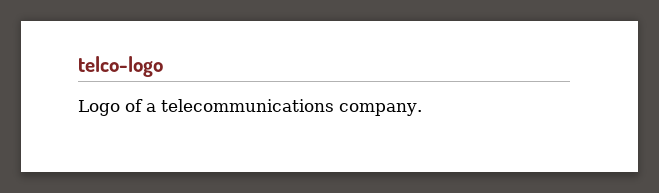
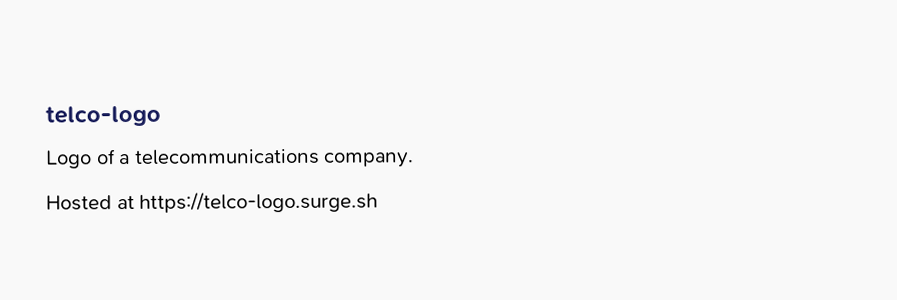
(422, 109) none -> [46,191,379,213] // Hosted at https://telco-logo.surge.sh

